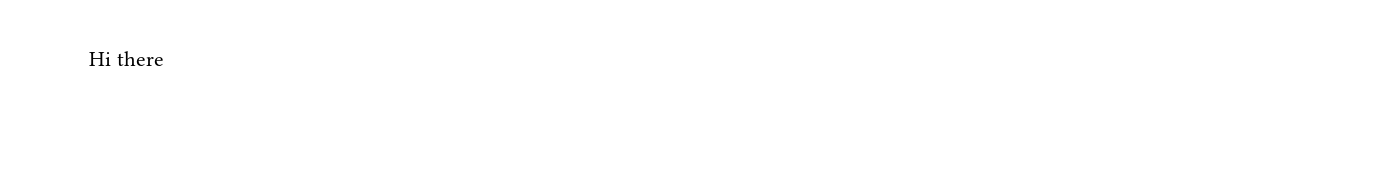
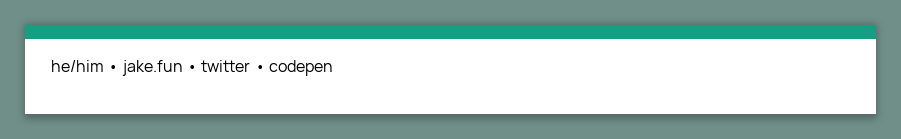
[89,51,164,66] Hi there -> [51,60,333,76] he/him • jake.fun • twitter • codepen

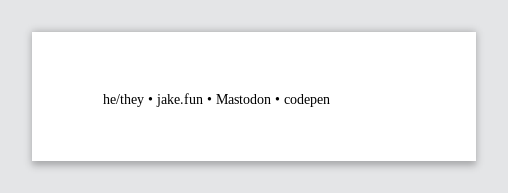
[51,60,104,72] he/him -> [103,94,144,107] he/they
[201,60,251,72] twitter -> [216,94,271,104] Mastodon

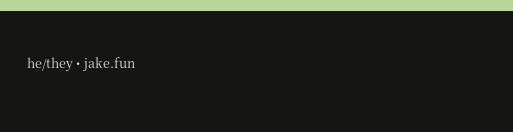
[207,94,330,107] • Mastodon • codepen -> (135, 64) none

